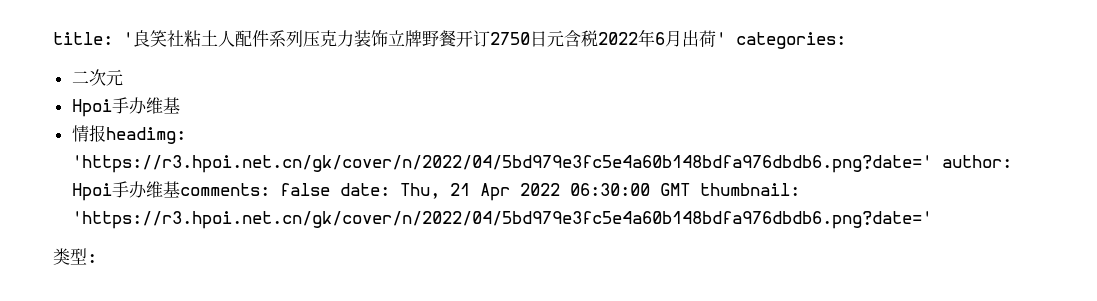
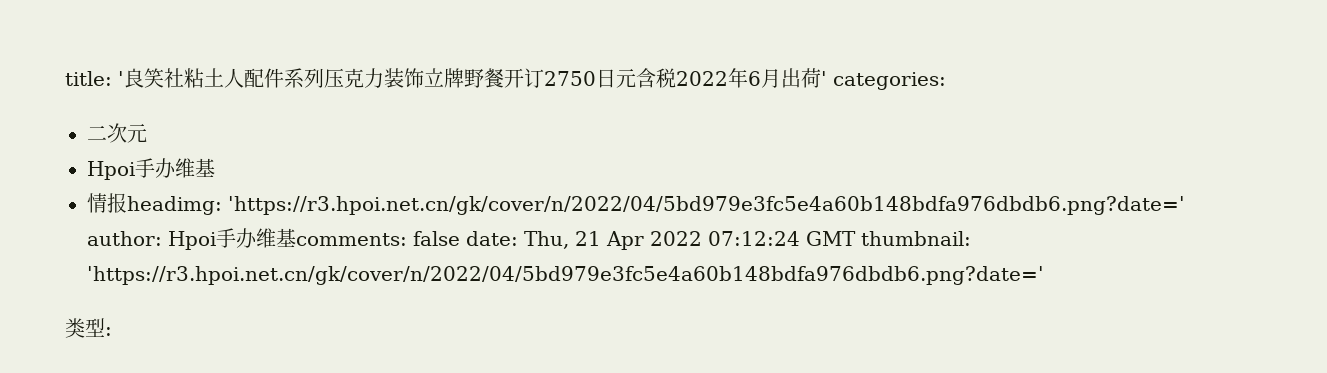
[569,183,650,196] 06:30:00 -> [708,231,800,246] 07:12:24

